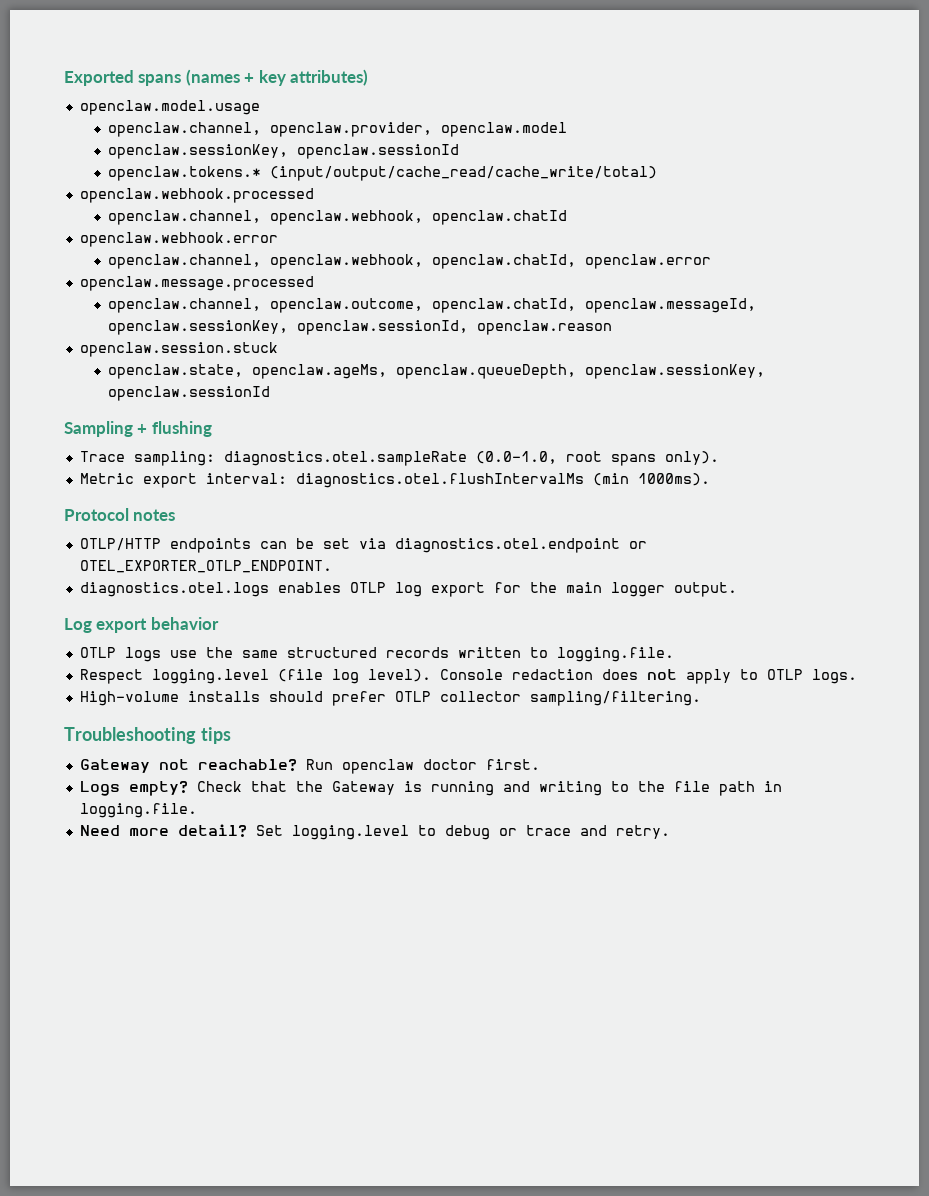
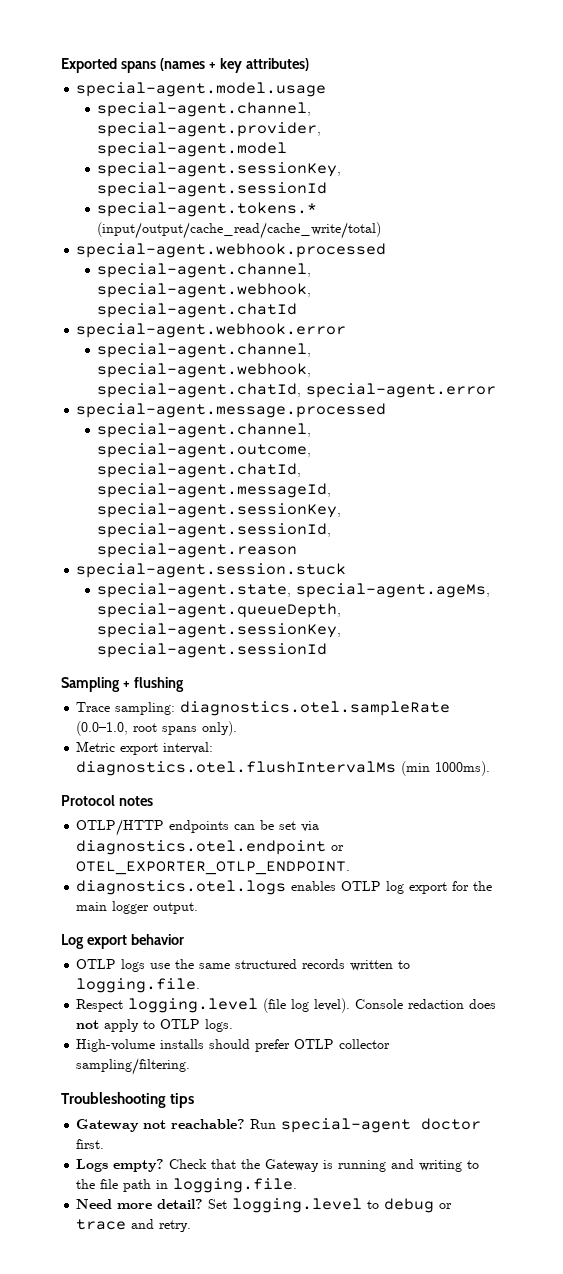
[79,100,260,115] [108,122,568,137] [108,144,460,159] [108,166,658,181] [79,188,314,203] [108,210,568,225] [79,232,278,247] [108,254,712,269] [79,276,314,291] [108,298,757,313] [108,320,613,335] [79,342,278,357] [108,364,766,379] [108,386,271,401] openclaw.model.usage // openclaw.channel, openclaw.provider, openclaw.model // openclaw.sessionKey, openclaw.sessionId // openclaw.tokens.* (input/output/cache_read/cache_write/total) // openclaw.webhook.processed // openclaw.channel, openclaw.webhook, openclaw.chatId // openclaw.webhook.error // openclaw.channel, openclaw.webhook, openclaw.chatId, openclaw.error // openclaw.message.processed // openclaw.channel, openclaw.outcome, openclaw.chatId, openclaw.messageId, openclaw.sessionKey, openclaw.sessionId, openclaw.reason // openclaw.session.stuck // openclaw.state, openclaw.ageMs, openclaw.queueDepth, openclaw.sessionKey, openclaw.sessionId -> [76,82,327,97] [97,102,312,117] [97,122,322,137] [97,142,288,157] [97,162,342,177] [97,182,328,197] [97,202,318,217] [97,222,382,239] [76,243,387,258] [97,263,312,278] [97,283,312,298] [97,303,298,318] [76,323,347,338] [97,343,312,358] [97,363,312,378] [97,383,497,398] [76,403,387,418] [97,423,312,438] [97,443,312,458] [97,463,302,478] [97,483,332,498] [97,503,342,518] [97,523,332,538] [97,543,298,558] [76,563,347,578] [97,583,491,598] [97,603,342,618] [97,623,342,638] [97,643,328,658] special-agent.model.usage // special-agent.channel, special-agent.provider, special-agent.model // special-agent.sessionKey, special-agent.sessionId // special-agent.tokens.* (input/output/cache_read/cache_write/total) // special-agent.webhook.processed // special-agent.channel, special-agent.webhook, special-agent.chatId // special-agent.webhook.error // special-agent.channel, special-agent.webhook, special-agent.chatId, special-agent.error // special-agent.message.processed // special-agent.channel, special-agent.outcome, special-agent.chatId, special-agent.messageId, special-agent.sessionKey, special-agent.sessionId, special-agent.reason // special-agent.session.stuck // special-agent.state, special-agent.ageMs, special-agent.queueDepth, special-agent.sessionKey, special-agent.sessionId
[341,759,414,774] openclaw -> [281,1118,412,1133] special-agent

